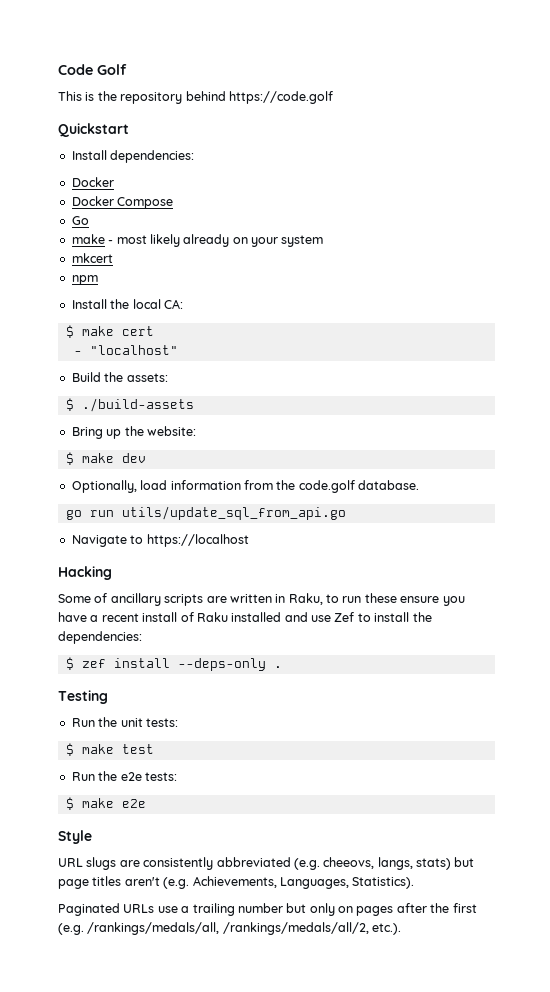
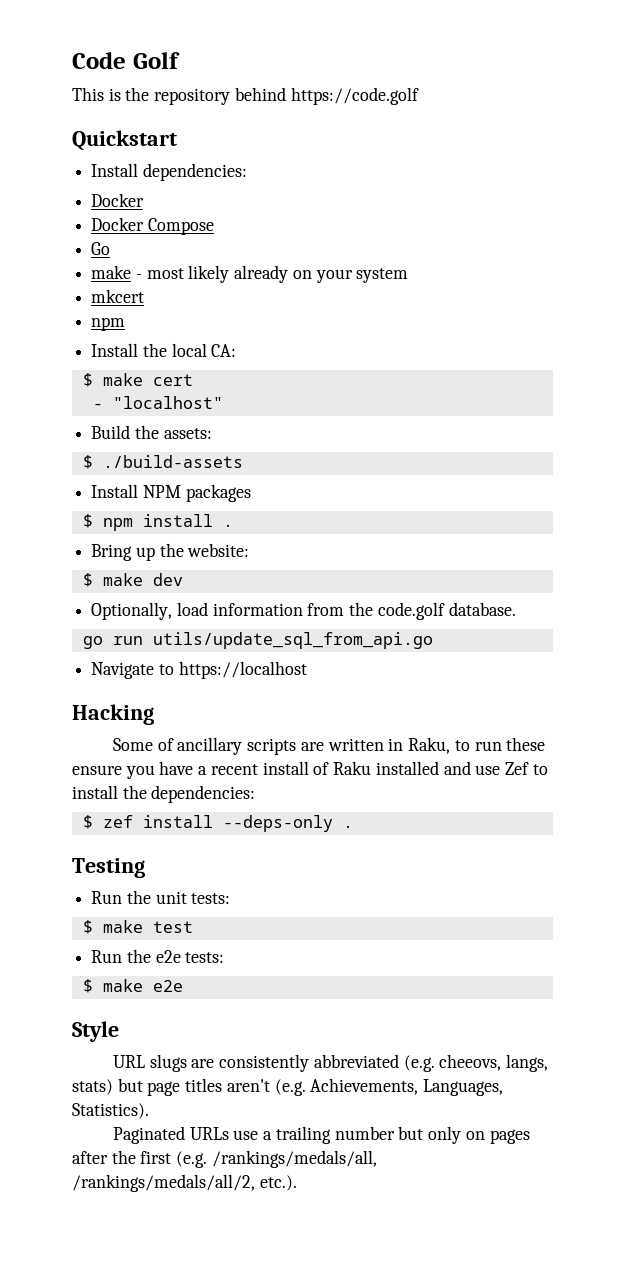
(194, 405) none -> [91,484,251,502] [82,514,233,531] // Install NPM packages // $ npm install .

